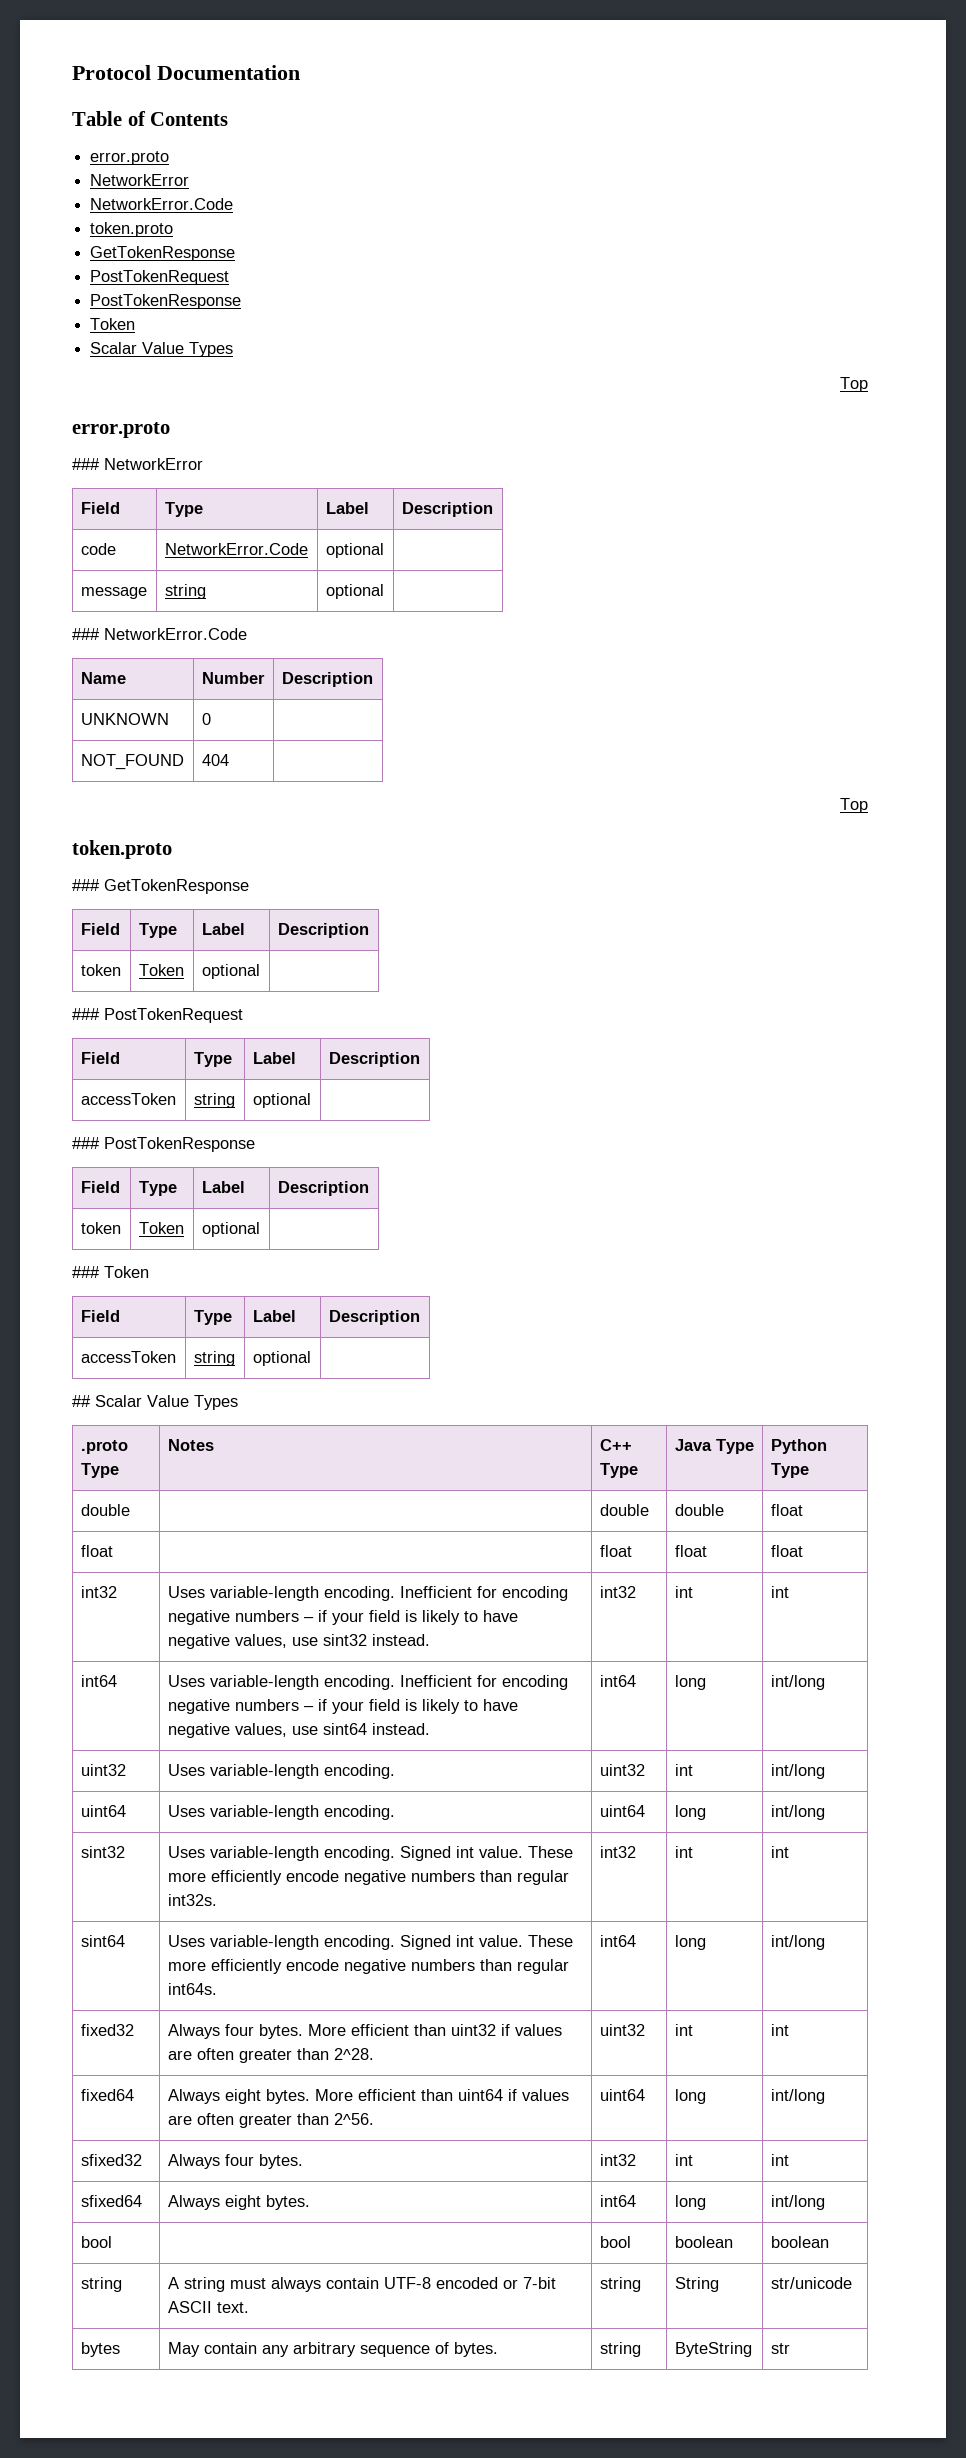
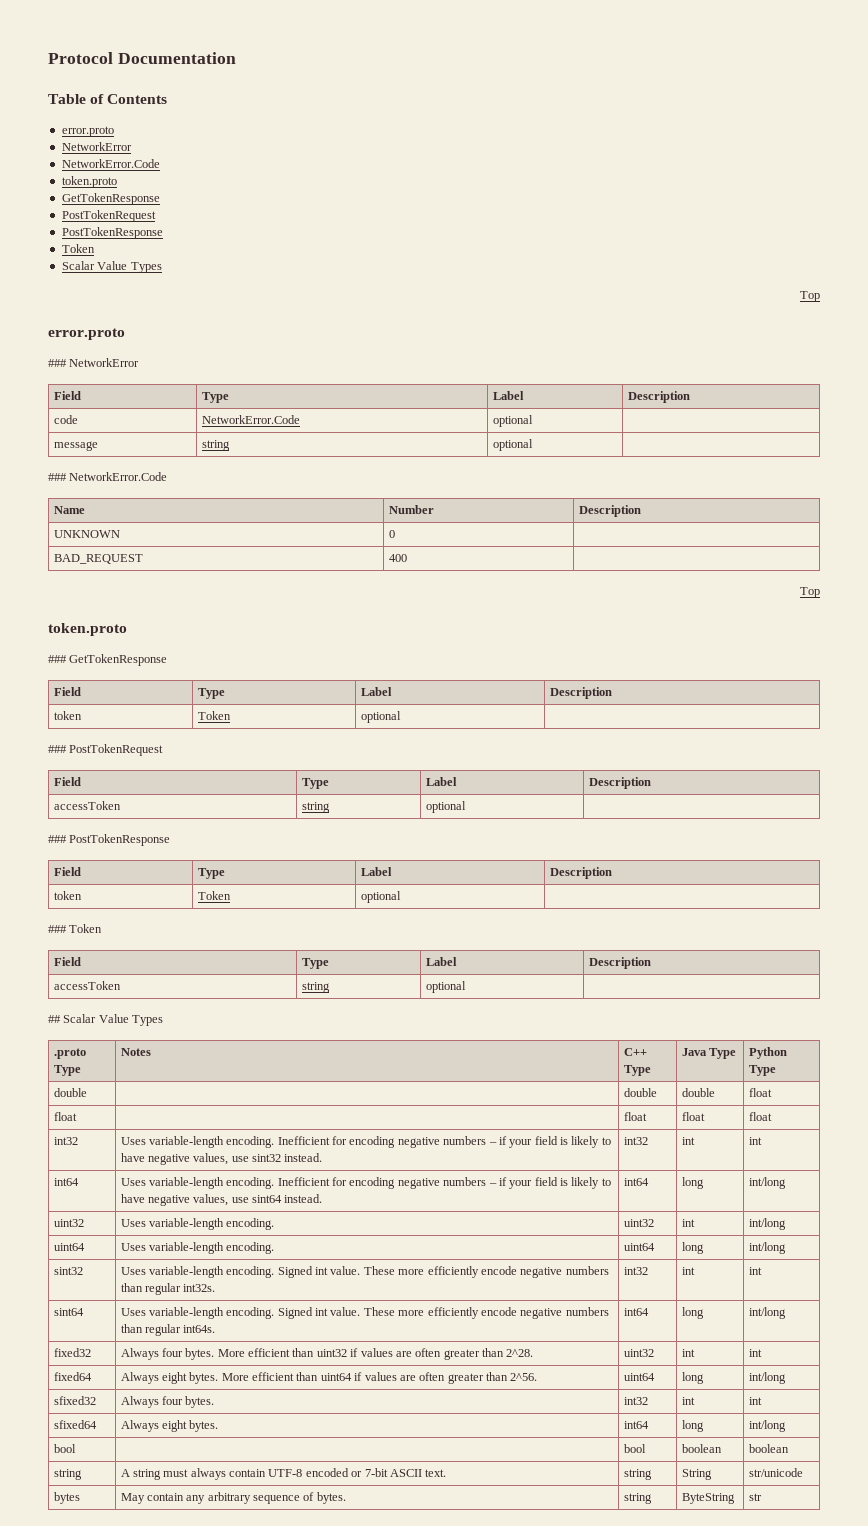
[80,754,184,770] [201,754,229,766] NOT_FOUND | 404 -> [53,554,143,564] [388,554,407,562] BAD_REQUEST | 400

